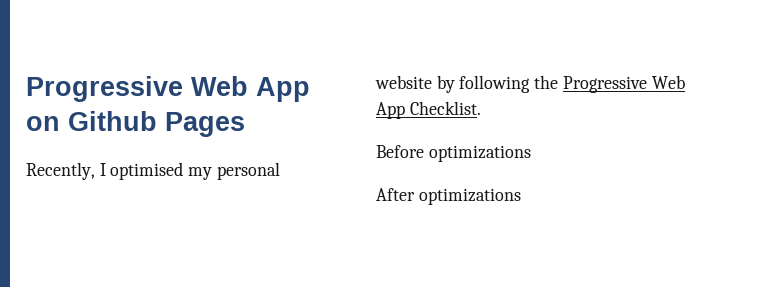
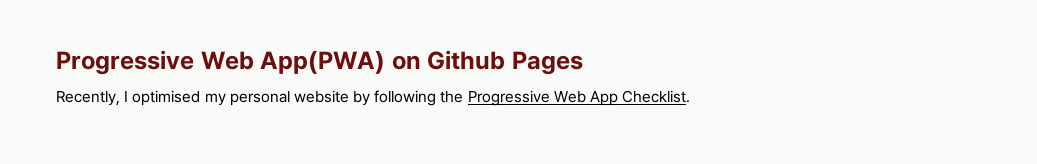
[26,76,310,102] Progressive Web App -> [56,50,386,75] Progressive Web App(PWA)
[376,145,531,162] [376,188,521,205] // Before optimizations // After optimizations -> (691, 96) none

